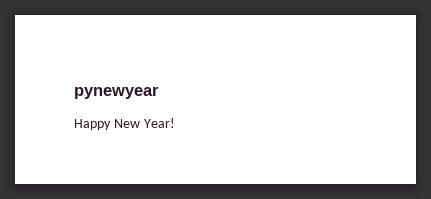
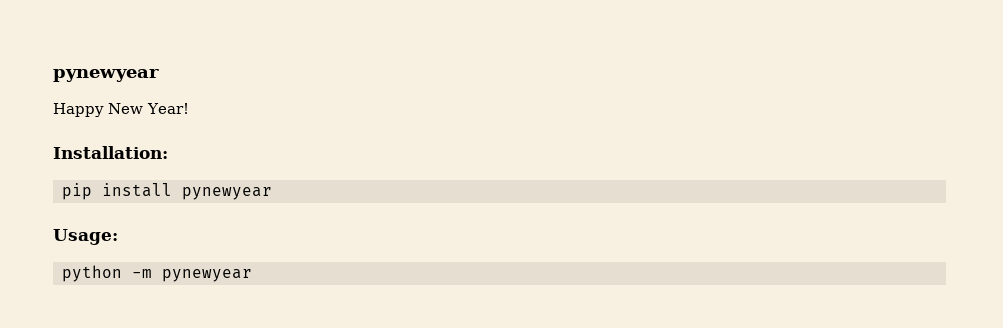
(175, 123) none -> [53,146,168,159] [62,183,272,200] [53,229,118,245] [62,265,252,282] // Installation: // pip install pynewyear // Usage: // python -m pynewyear

